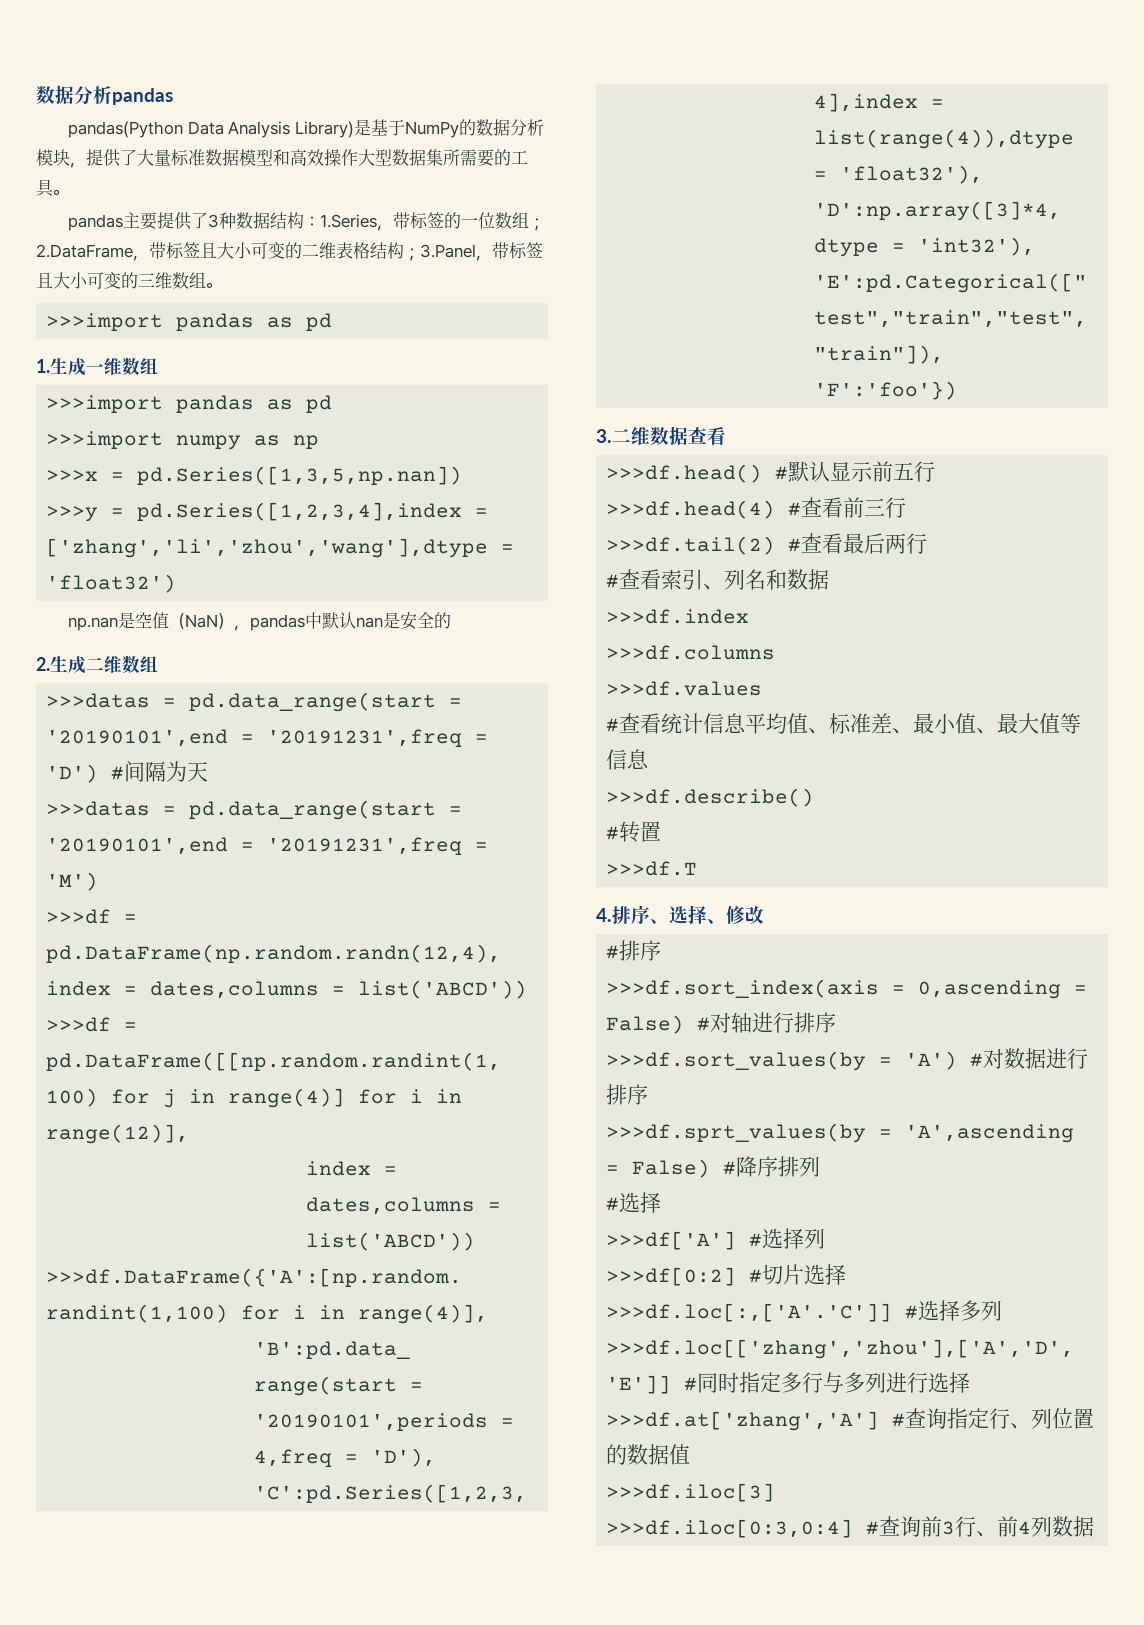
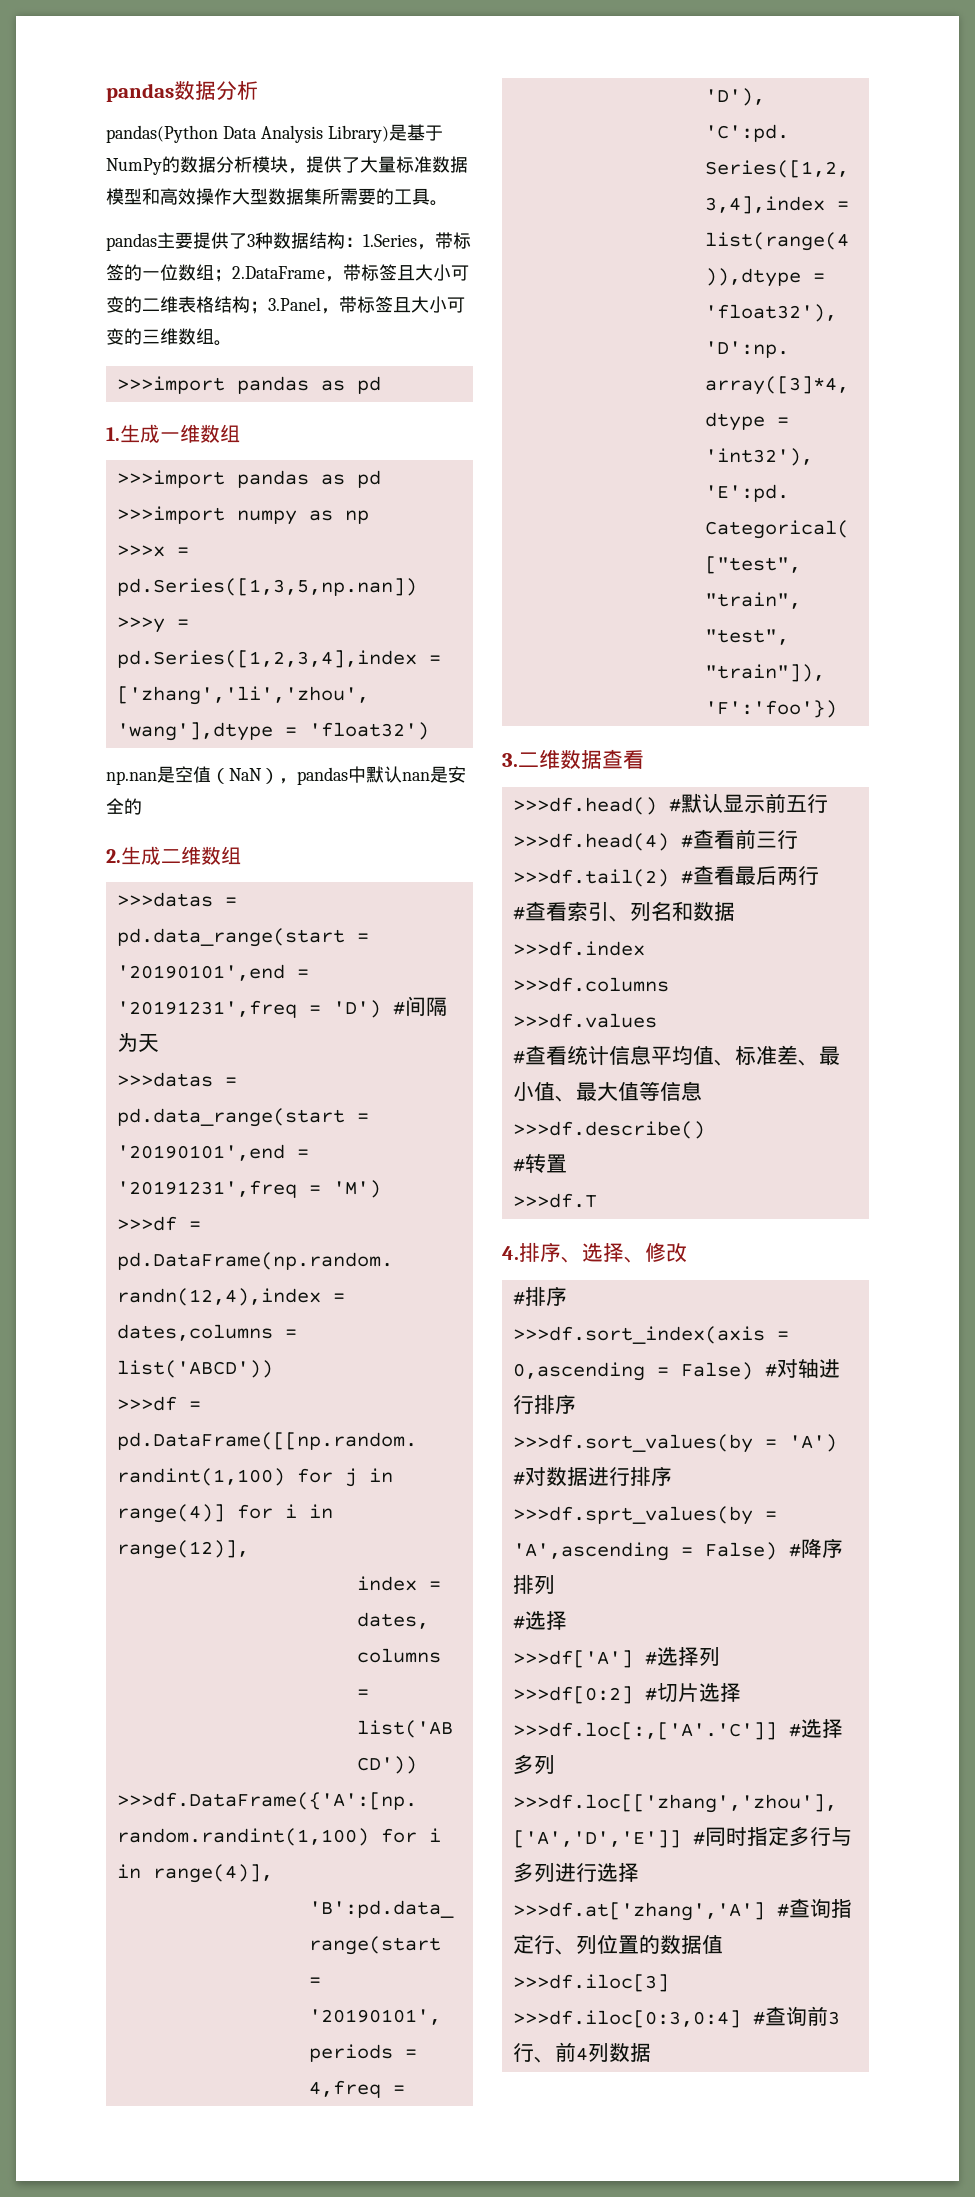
[36,85,173,105] 数据分析pandas -> [106,81,258,102] pandas数据分析

